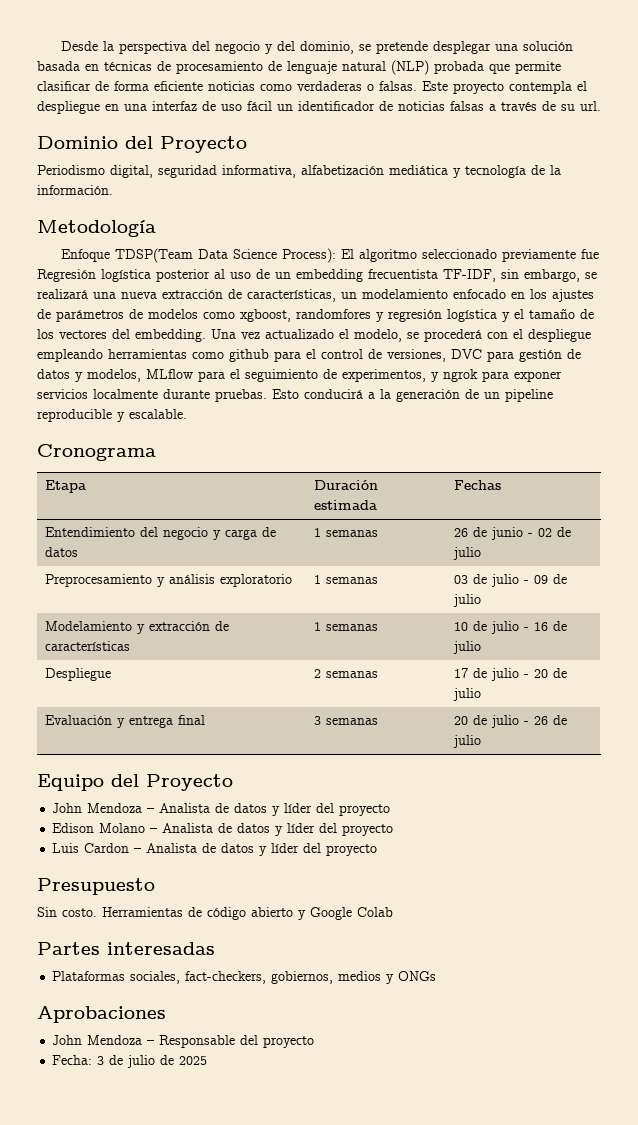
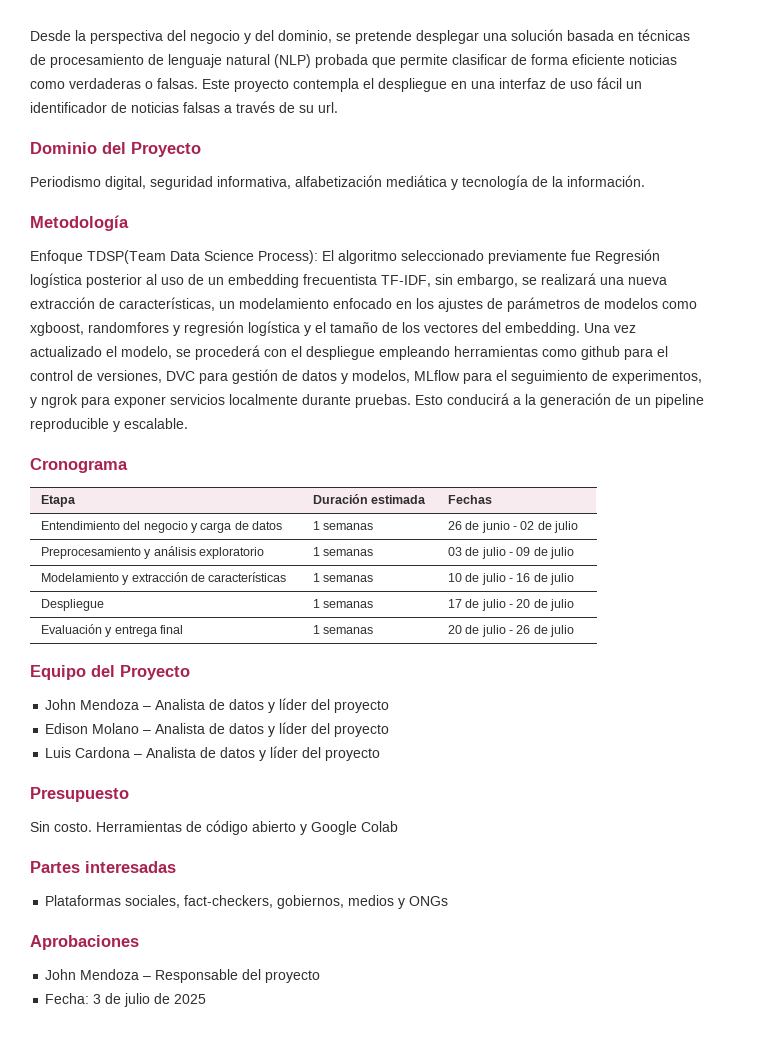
[313,669,321,678] 2 -> [312,599,320,608] 1
[313,716,321,725] 3 -> [312,625,320,634] 1
[84,843,130,853] Cardon -> [75,747,131,758] Cardona

